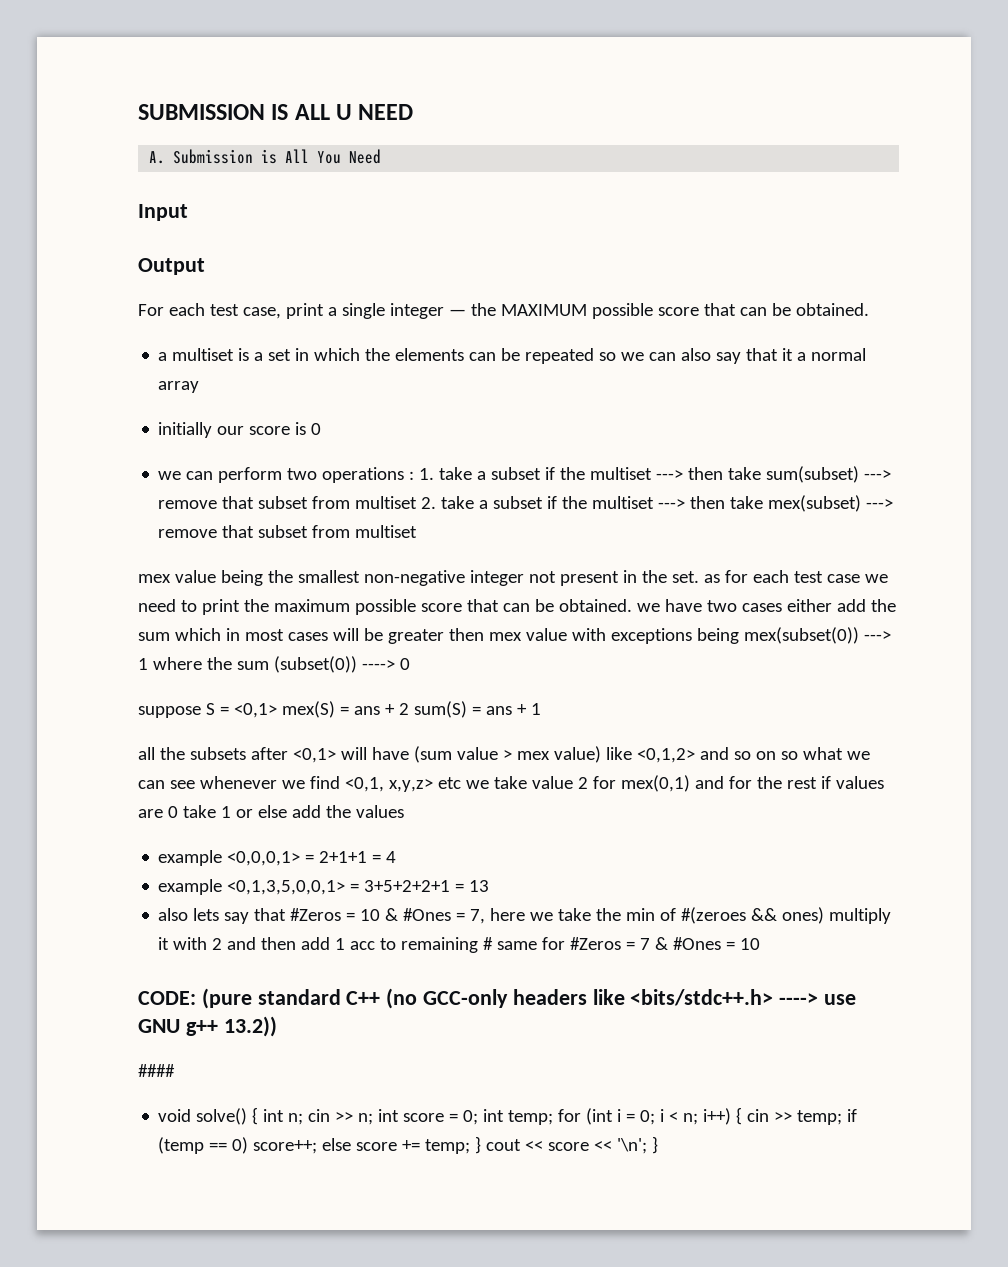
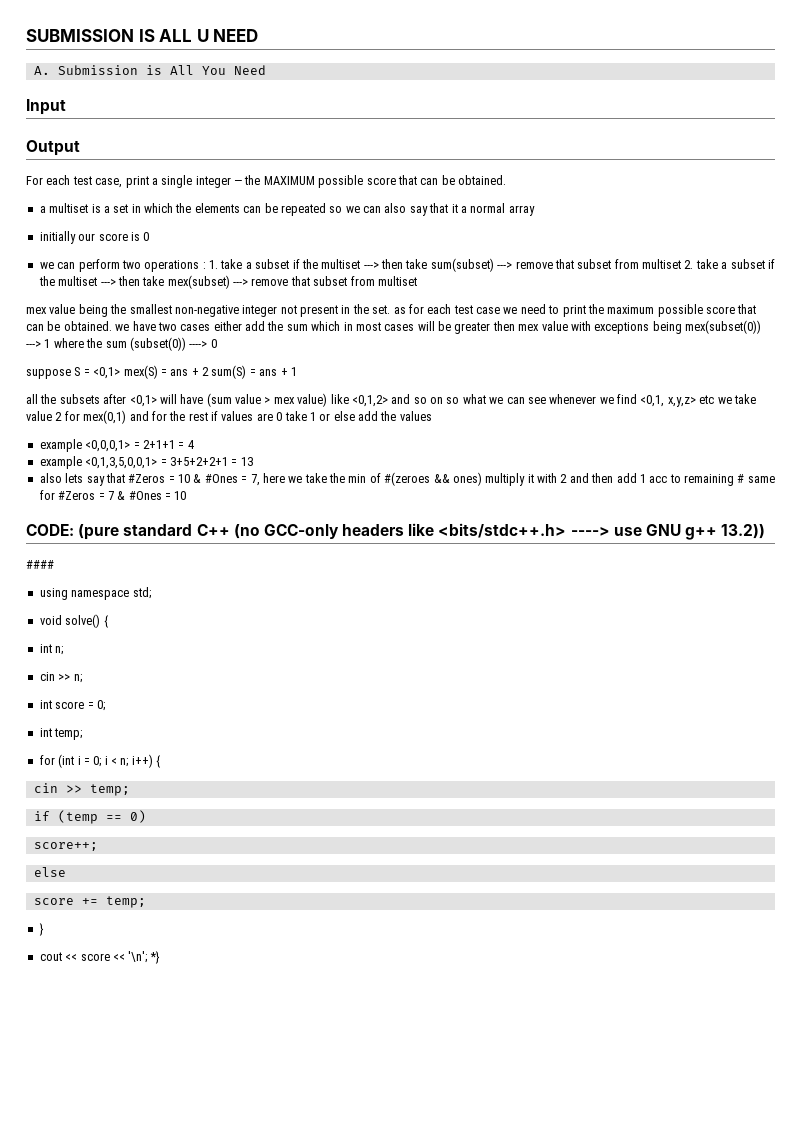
(175, 1070) none -> [39,587,151,600] // using namespace std;
(259, 1116) none -> (108, 621) //
(304, 1119) none -> (64, 650) //
(374, 1119) none -> (82, 678) //
(479, 1117) none -> (105, 705) //
(554, 1117) none -> (83, 734) //
(743, 1116) none -> (161, 761) //
(843, 1117) none -> (130, 790) //
(249, 1145) none -> (146, 816) //
[322,1138,352,1151] else -> [33,867,66,877] // else //
[475,1136,482,1154] } -> [38,923,44,936] // } //
[652,1136,659,1154] } -> [149,951,160,964] *}

